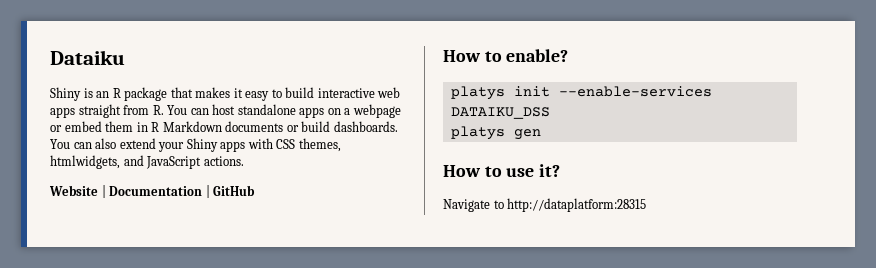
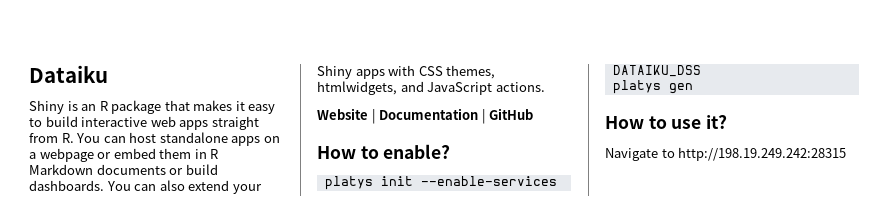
[507,198,647,212] http://dataplatform:28315 -> [678,147,847,161] http://198.19.249.242:28315

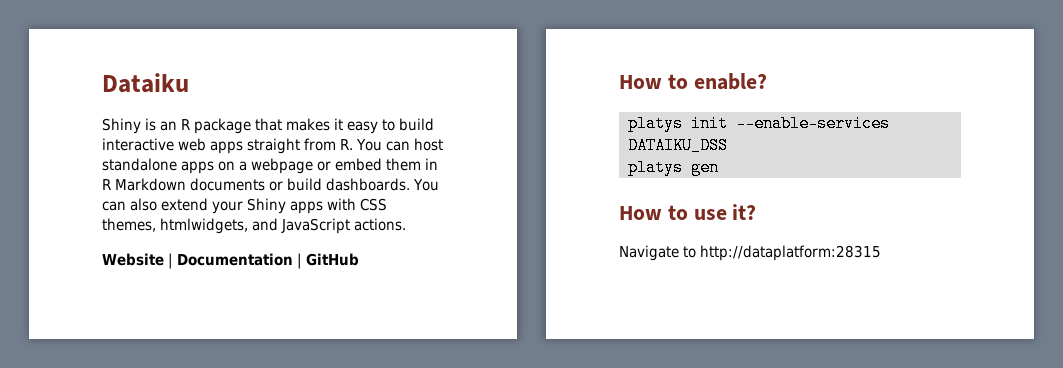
[678,147,847,161] http://198.19.249.242:28315 -> [700,245,881,261] http://dataplatform:28315

